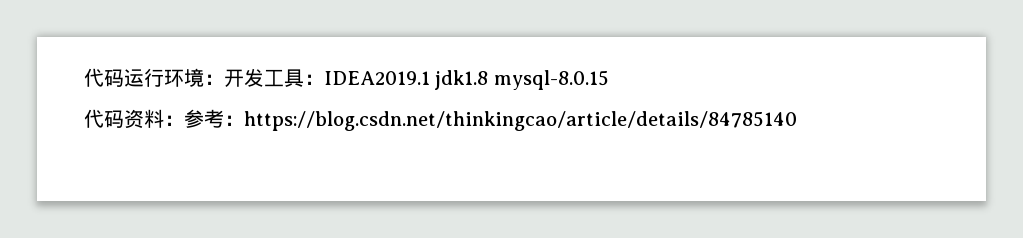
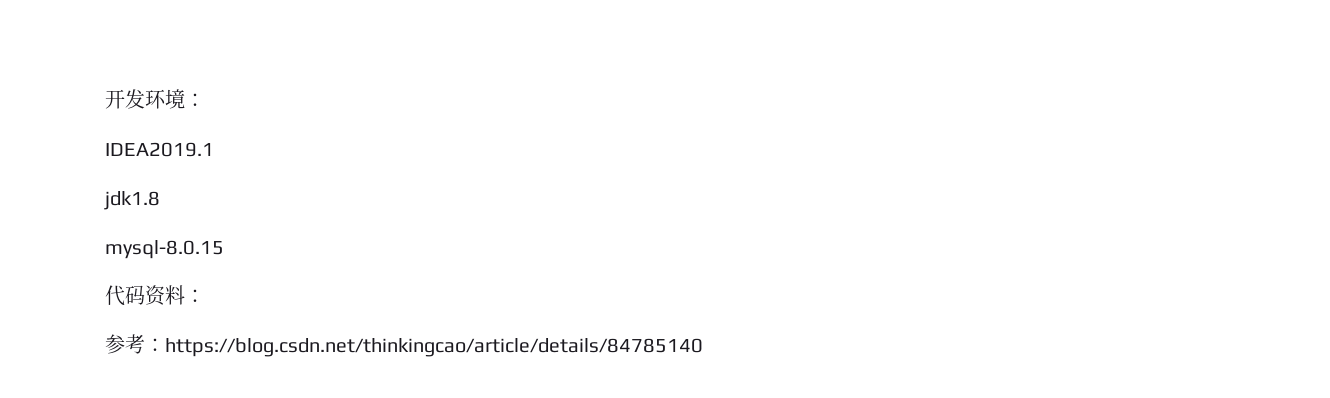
[84,68,164,87] 代码运行 -> [105,89,145,109] 开发
[224,68,324,87] 开发工具： -> (205, 100) //
(430, 78) none -> (214, 149) //
(489, 80) none -> (160, 200) //
(184, 120) none -> (205, 296) //

